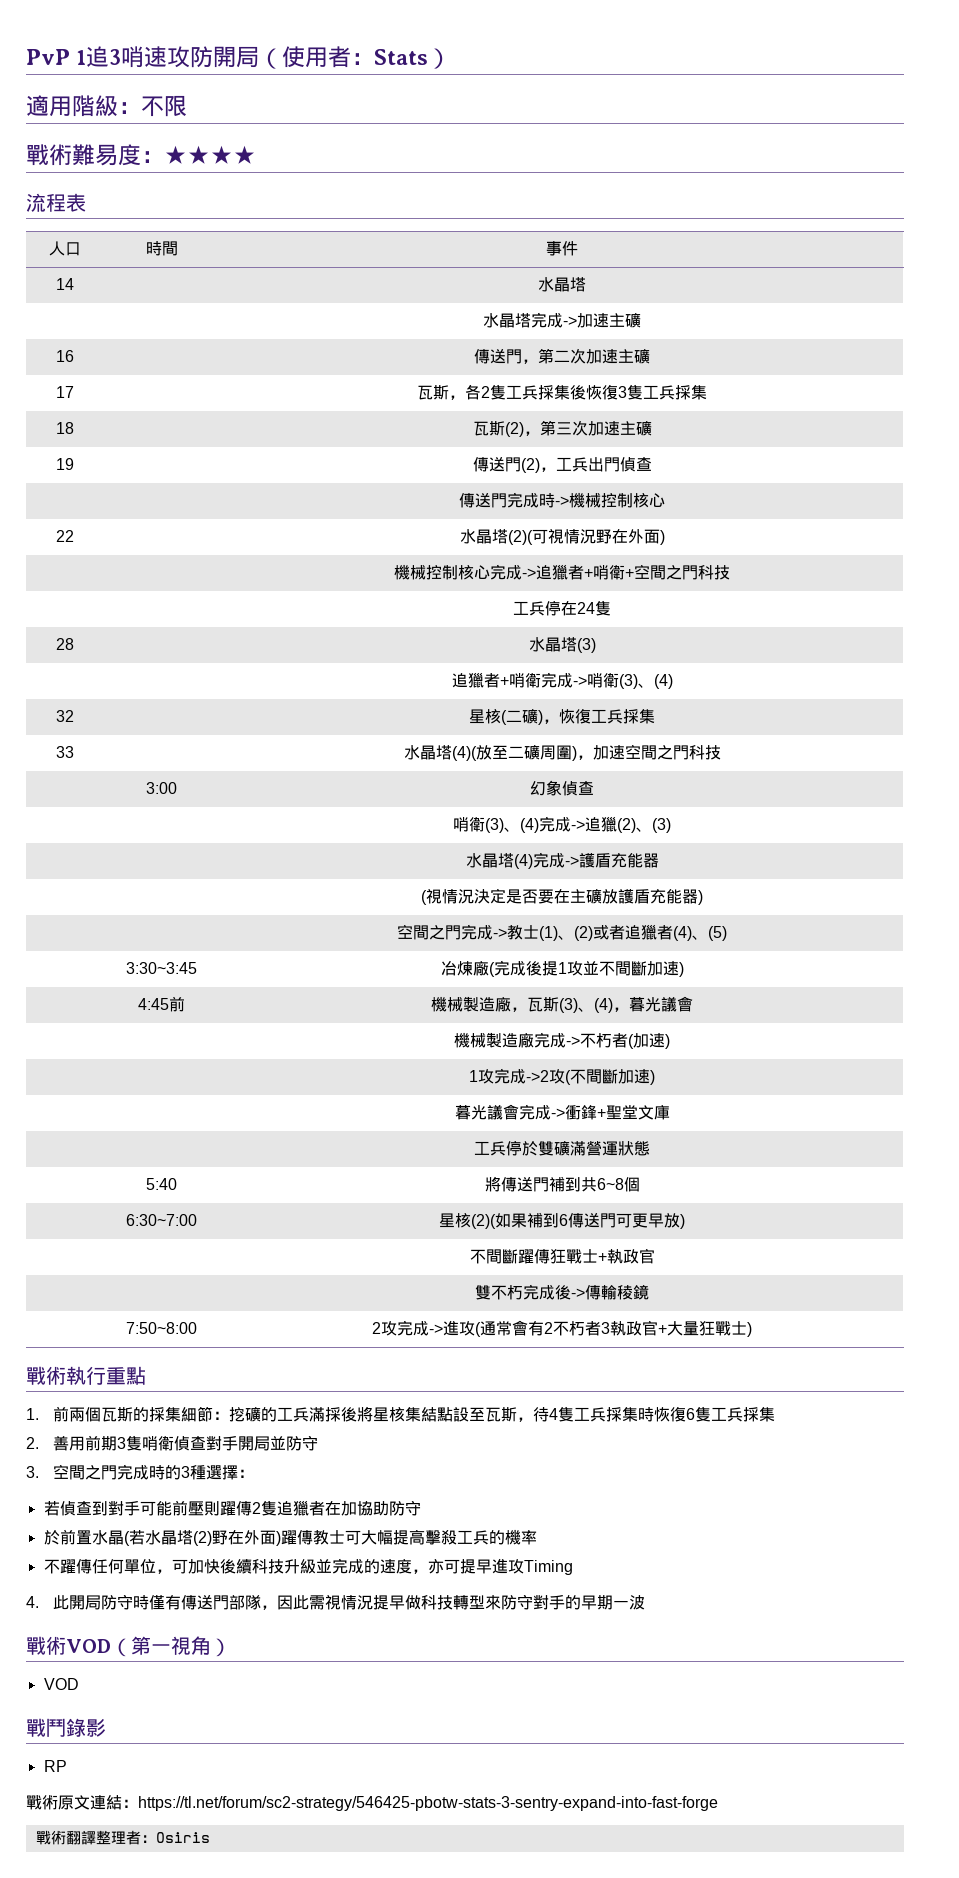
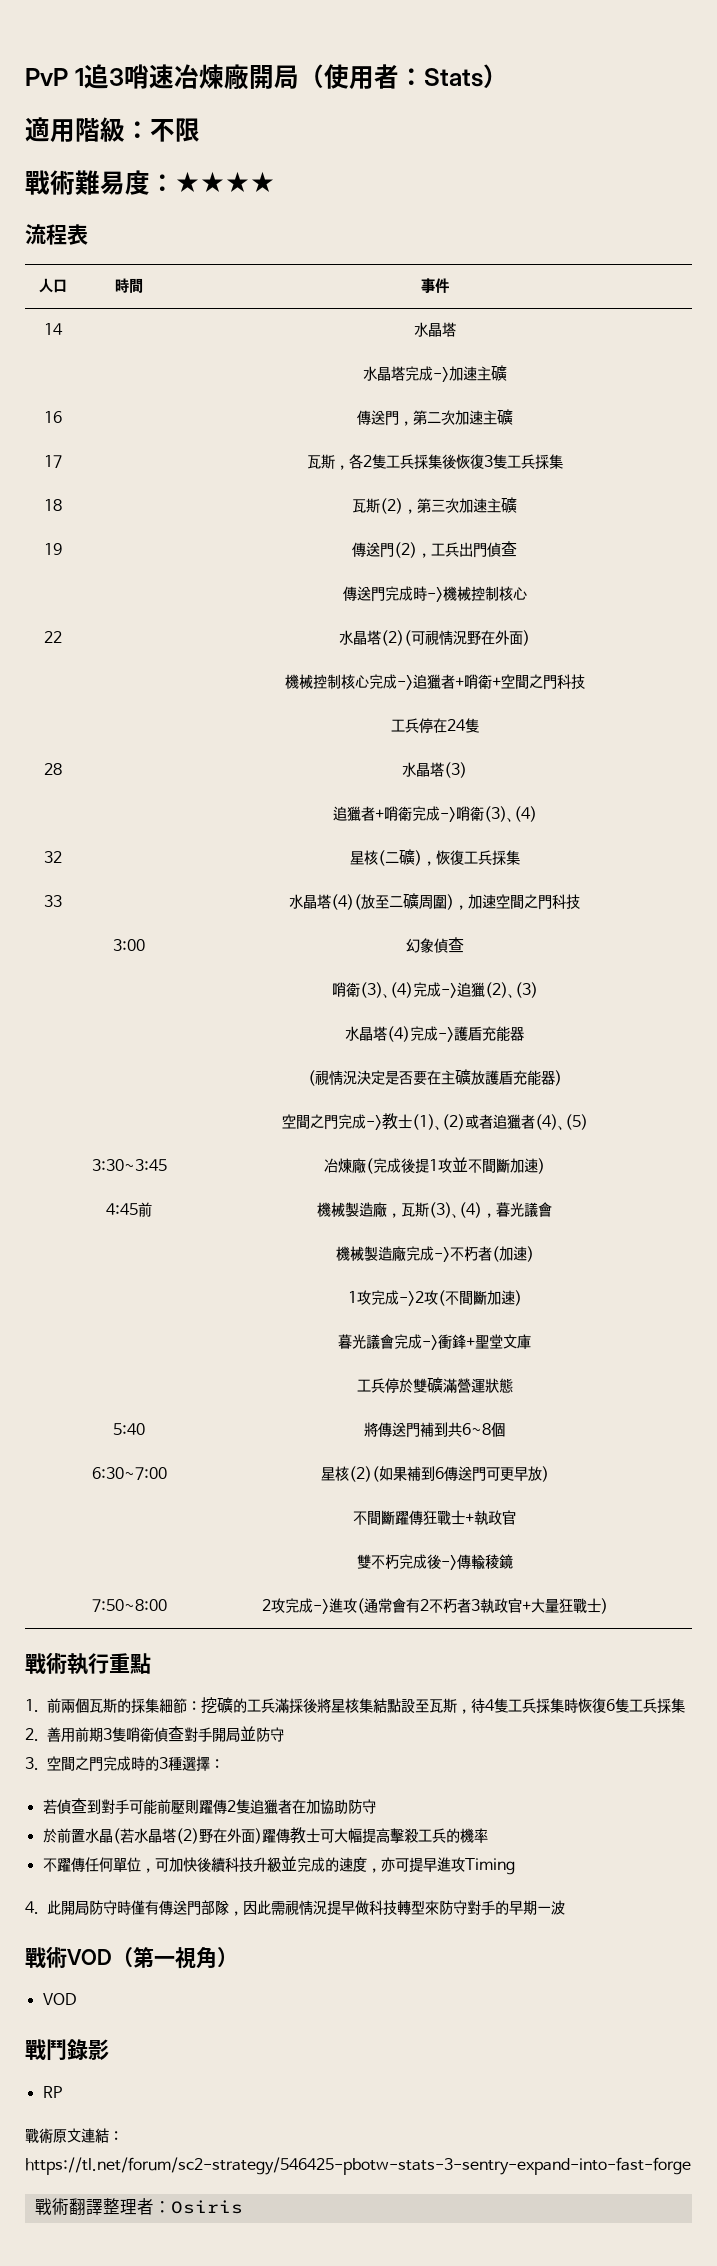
[167,46,214,68] 攻防 -> [173,64,249,90] 冶煉廠

